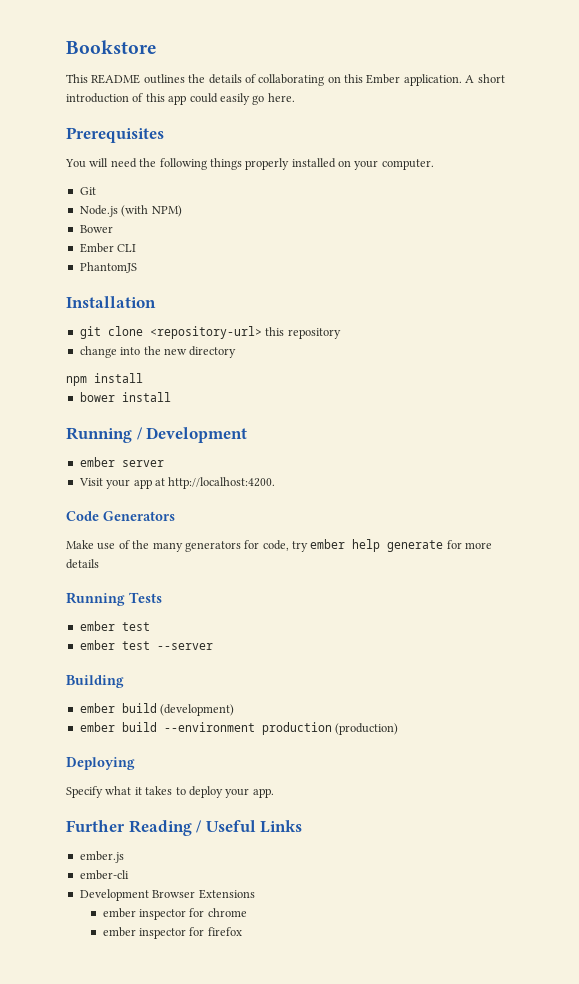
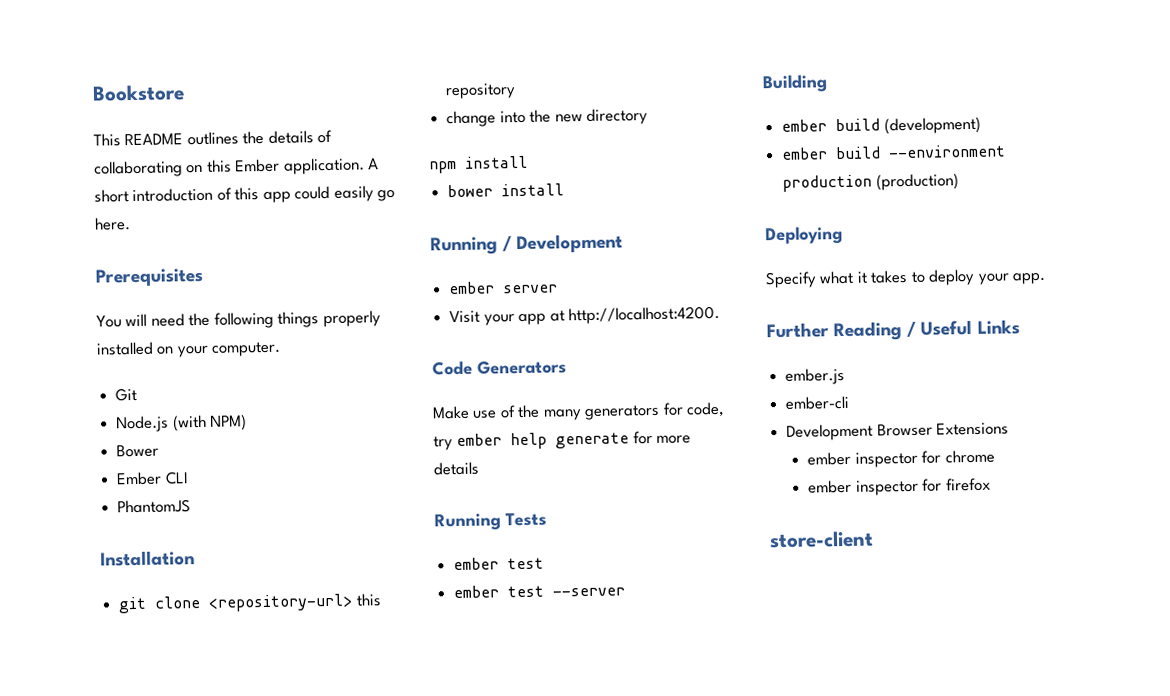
(242, 931) none -> [769,530,874,549] // store-client

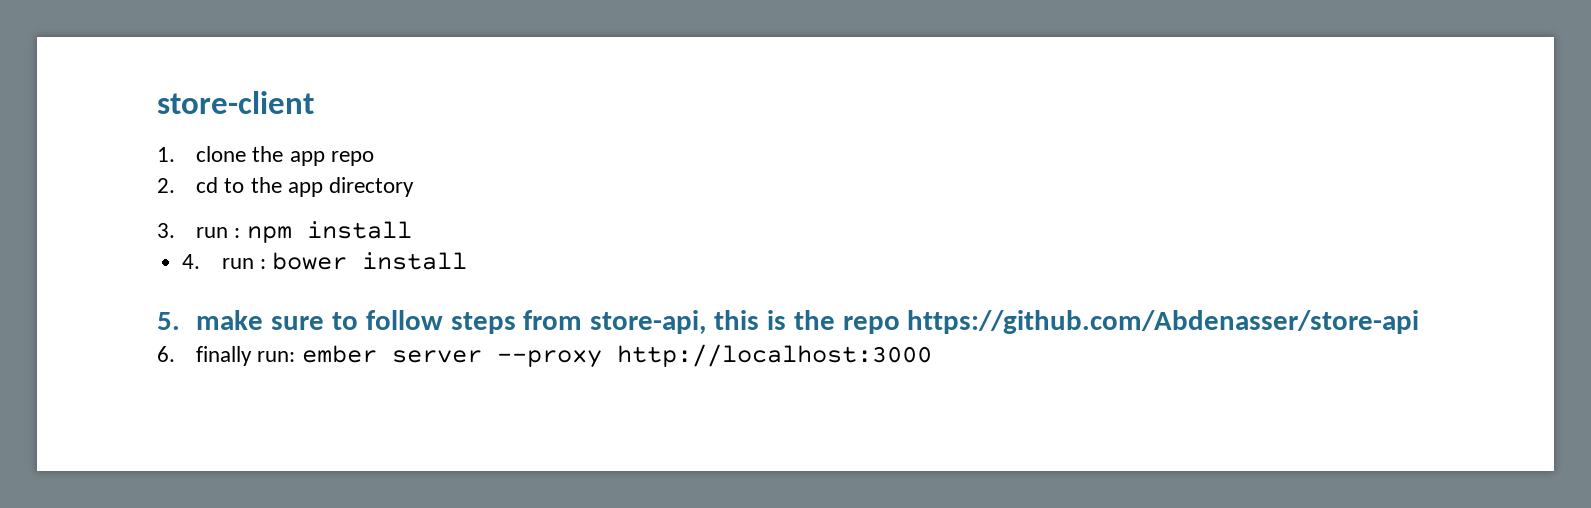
[92,84,185,102] [93,129,333,147] [94,157,380,178] [94,185,396,203] [94,217,131,231] [95,267,203,287] [96,310,381,329] [96,341,282,358] [115,387,138,402] [116,414,248,433] [116,444,160,458] [116,471,189,486] [117,499,192,514] [100,550,195,567] [118,593,381,614] [445,83,517,100] [446,108,648,128] Bookstore // This README outlines the details of collaborating on this Ember application. A short introduction of this app could easily go here. // Prerequisites // You will need the following things properly installed on your computer. // Git // Node.js (with NPM) // Bower // Ember CLI // PhantomJS // Installation // git clone <repository-url> this repository // change into the new directory // -> [157,91,314,114] [157,146,374,166] [157,177,415,197] [157,223,241,238] store-client // 1. clone the app repo // 2. cd to the app directory // 3. run :
(528, 162) none -> [182,254,266,269] 4. run :
[430,233,624,256] [448,281,559,295] [449,305,720,326] [432,359,567,376] [432,401,726,421] [433,430,692,451] [433,461,479,476] [434,512,547,531] [453,557,545,571] [453,585,626,599] [762,74,828,93] [781,116,981,135] [781,144,1007,160] [782,173,959,192] [765,225,843,245] [765,268,1047,289] [766,319,1020,342] [785,367,846,385] [785,395,850,410] [786,422,1010,441] [807,449,995,468] [808,477,991,496] [769,530,874,549] Running / Development // ember server // Visit your app at http://localhost:4200. // Code Generators // Make use of the many generators for code, try ember help generate for more details // Running Tests // ember test // ember test --server // Building // ember build (development) // ember build --environment production (production) // Deploying // Specify what it takes to deploy your app. // Further Reading / Useful Links // ember.js // ember-cli // Development Browser Extensions // ember inspector for chrome // ember inspector for firefox // store-client -> [157,310,1420,334] [157,344,932,368] 5. make sure to follow steps from store-api, this is the repo https://github.com/Abdenasser/store-api // 6. finally run: ember server --proxy http://localhost:3000

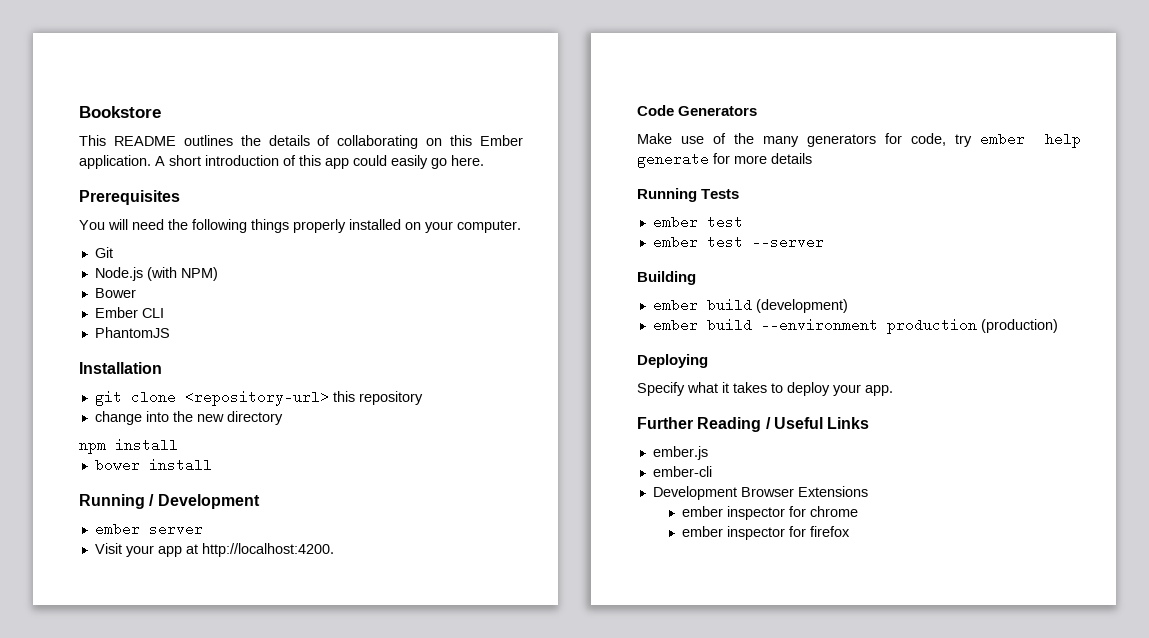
[157,91,314,114] [157,146,374,166] [157,177,415,197] [157,223,241,238] store-client // 1. clone the app repo // 2. cd to the app directory // 3. run : -> [79,106,161,118] [79,135,523,149] [79,155,484,169] [79,190,180,205] [79,219,521,233] [94,247,113,258] [94,267,218,281] [94,288,136,298] [94,307,164,318] [94,327,170,338] [79,362,162,374] [94,390,423,406] [94,411,283,425] Bookstore // This README outlines the details of collaborating on this Ember application. A short introduction of this app could easily go here. // Prerequisites // You will need the following things properly installed on your computer. // Git // Node.js (with NPM) // Bower // Ember CLI // PhantomJS // Installation // git clone <repository-url> this repository // change into the new directory //
[182,254,266,269] 4. run : -> (178, 445) none
[157,310,1420,334] [157,344,932,368] 5. make sure to follow steps from store-api, this is the repo https://github.com/Abdenasser/store-api // 6. finally run: ember server --proxy http://localhost:3000 -> [79,494,260,509] [94,522,203,536] [94,543,334,557] [637,105,758,116] [637,132,1081,148] [637,152,812,168] [637,188,740,202] [652,215,743,229] [652,235,824,249] [637,271,696,285] [652,298,848,313] [652,318,1058,334] [637,354,708,368] [637,382,893,396] [637,417,870,432] [652,446,708,460] [652,466,712,477] [652,486,868,500] [681,506,858,520] [681,526,850,540] Running / Development // ember server // Visit your app at http://localhost:4200. // Code Generators // Make use of the many generators for code, try ember help generate for more details // Running Tests // ember test // ember test --server // Building // ember build (development) // ember build --environment production (production) // Deploying // Specify what it takes to deploy your app. // Further Reading / Useful Links // ember.js // ember-cli // Development Browser Extensions // ember inspector for chrome // ember inspector for firefox

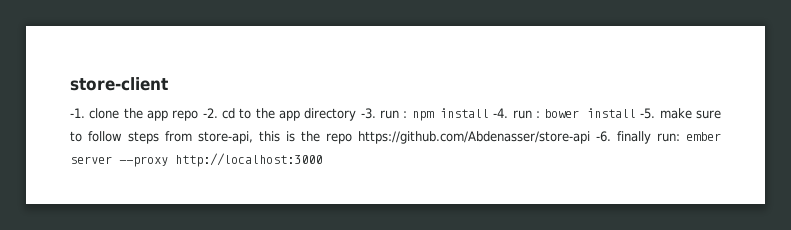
[79,106,161,118] [79,135,523,149] [79,155,484,169] [79,190,180,205] [79,219,521,233] [94,247,113,258] [94,267,218,281] [94,288,136,298] [94,307,164,318] [94,327,170,338] [79,362,162,374] [94,390,423,406] [94,411,283,425] Bookstore // This README outlines the details of collaborating on this Ember application. A short introduction of this app could easily go here. // Prerequisites // You will need the following things properly installed on your computer. // Git // Node.js (with NPM) // Bower // Ember CLI // PhantomJS // Installation // git clone <repository-url> this repository // change into the new directory // -> [70,77,168,91] [70,108,408,121] store-client // -1. clone the app repo -2. cd to the app directory -3. run :
(178, 445) // -> [493,108,541,119] -4. run :
[79,494,260,509] [94,522,203,536] [94,543,334,557] [637,105,758,116] [637,132,1081,148] [637,152,812,168] [637,188,740,202] [652,215,743,229] [652,235,824,249] [637,271,696,285] [652,298,848,313] [652,318,1058,334] [637,354,708,368] [637,382,893,396] [637,417,870,432] [652,446,708,460] [652,466,712,477] [652,486,868,500] [681,506,858,520] [681,526,850,540] // Running / Development // ember server // Visit your app at http://localhost:4200. // Code Generators // Make use of the many generators for code, try ember help generate for more details // Running Tests // ember test // ember test --server // Building // ember build (development) // ember build --environment production (production) // Deploying // Specify what it takes to deploy your app. // Further Reading / Useful Links // ember.js // ember-cli // Development Browser Extensions // ember inspector for chrome // ember inspector for firefox -> [640,108,721,119] [70,131,721,144] [70,153,322,167] -5. make sure to follow steps from store-api, this is the repo https://github.com/Abdenasser/store-api -6. finally run: ember server --proxy http://localhost:3000

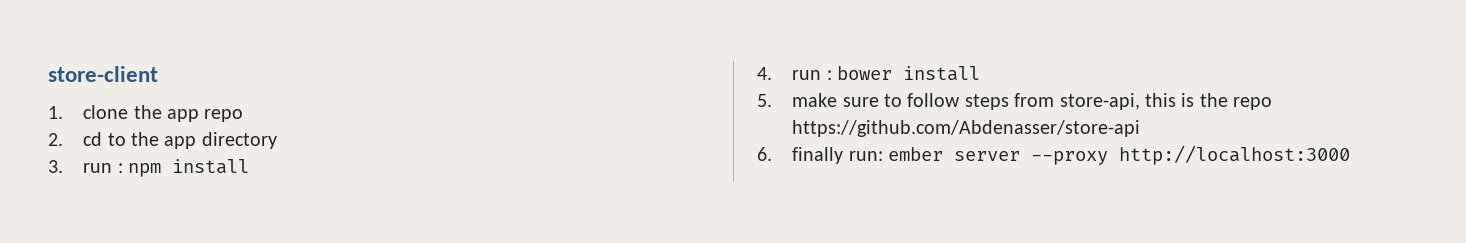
[70,108,85,118] -1. -> [48,106,63,119] 1.
[202,108,218,118] -2. -> [48,133,63,146] // 2.
[360,108,376,119] -3. -> [48,160,63,173] // 3.
[493,108,509,118] -4. -> [757,67,772,80] // 4.
[640,108,656,119] -5. -> [757,94,772,107] // 5.
[596,131,611,142] -6. -> [757,147,772,161] // 6.

